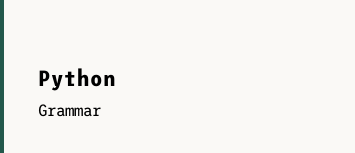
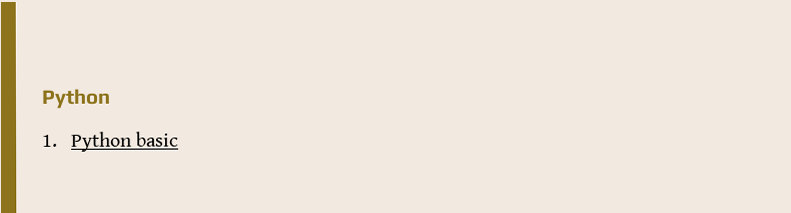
[38,104,101,117] Grammar -> [42,131,180,152] 1. Python basic

